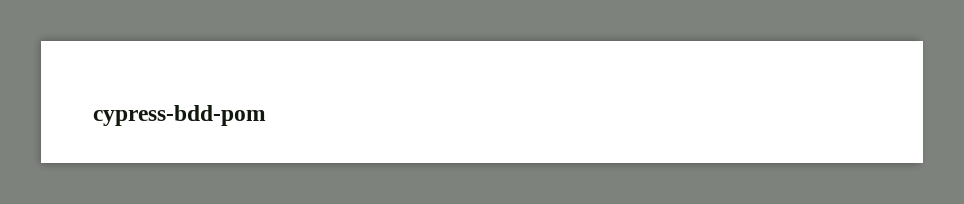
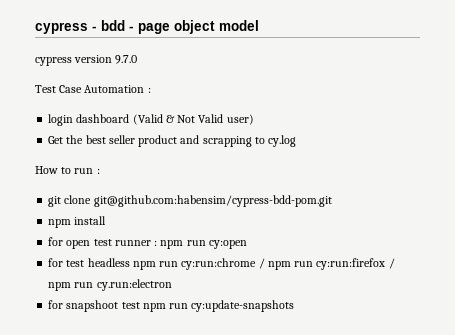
[93,105,266,126] cypress-bdd-pom -> [35,20,259,34] [35,55,138,66] [35,85,151,93] [48,114,254,126] [48,135,297,147] [35,166,100,174] [48,195,332,207] [48,216,107,228] [48,237,247,249] [48,258,395,270] [48,279,172,291] [48,300,295,312] cypress - bdd - page object model // cypress version 9.7.0 // Test Case Automation : // login dashboard (Valid & Not Valid user) // Get the best seller product and scrapping to cy.log // How to run : // git clone git@github.com:habensim/cypress-bdd-pom.git // npm install // for open test runner : npm run cy:open // for test headless npm run cy:run:chrome / npm run cy:run:firefox / npm run cy.run:electron // for snapshoot test npm run cy:update-snapshots

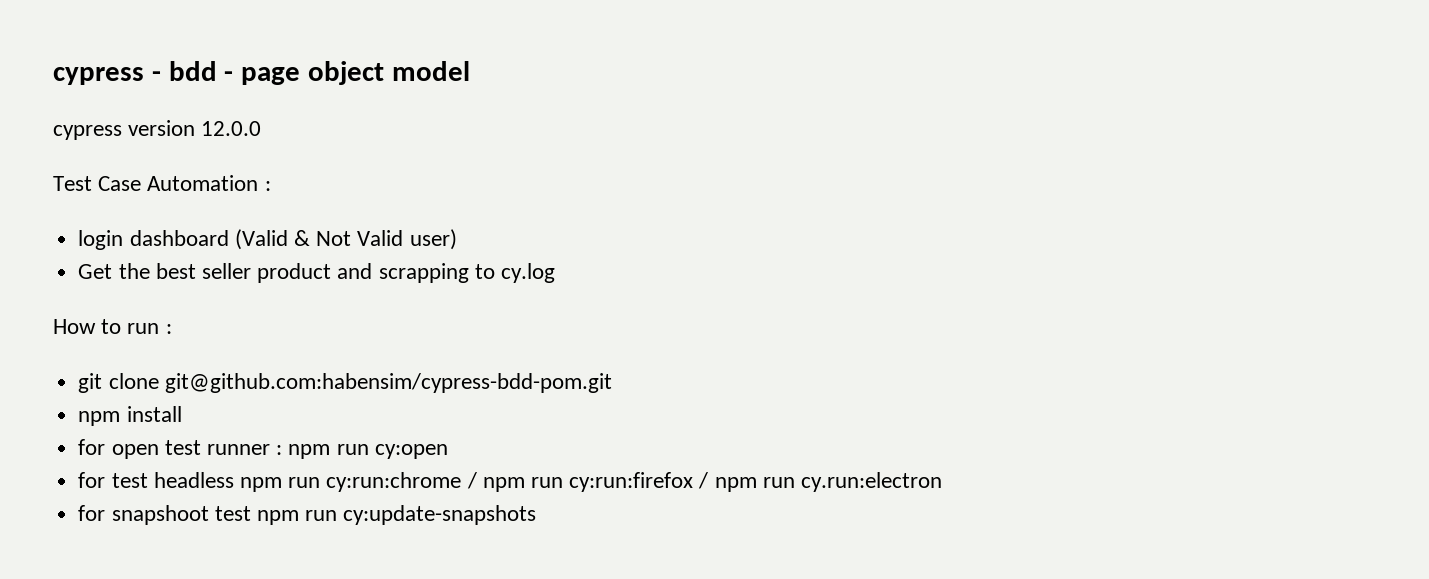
[115,55,138,64] 9.7.0 -> [201,121,262,136] 12.0.0

